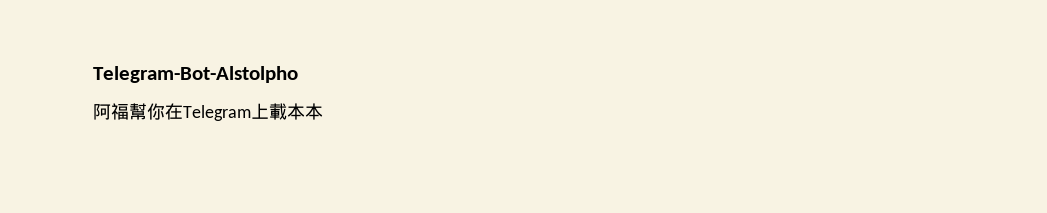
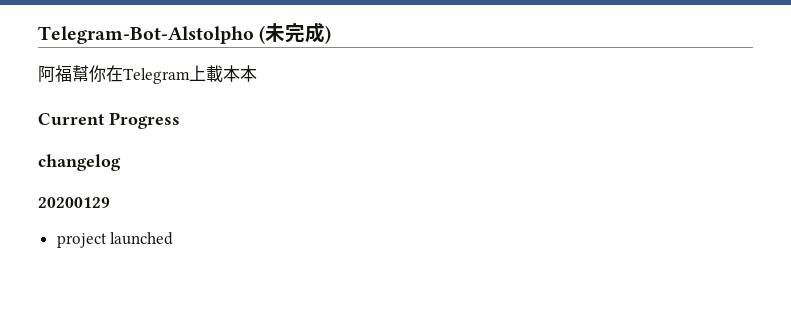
(298, 74) none -> [259,22,332,44] (未完成)
(323, 111) none -> [38,112,180,129] [38,154,121,171] [38,197,110,208] [56,232,174,248] // Current Progress // changelog // 20200129 // project launched

